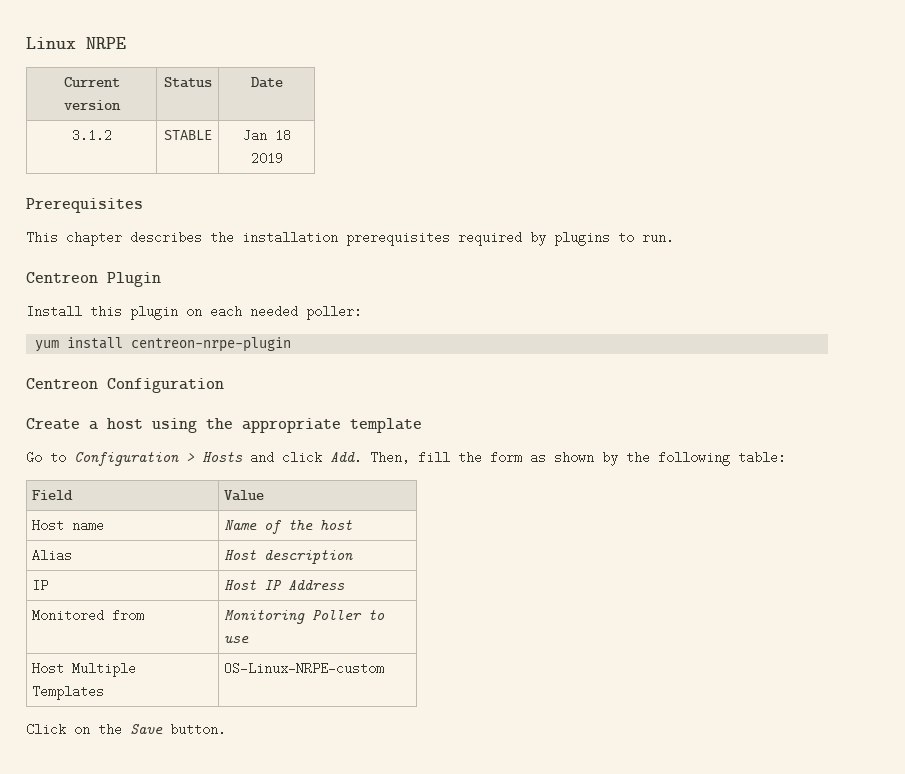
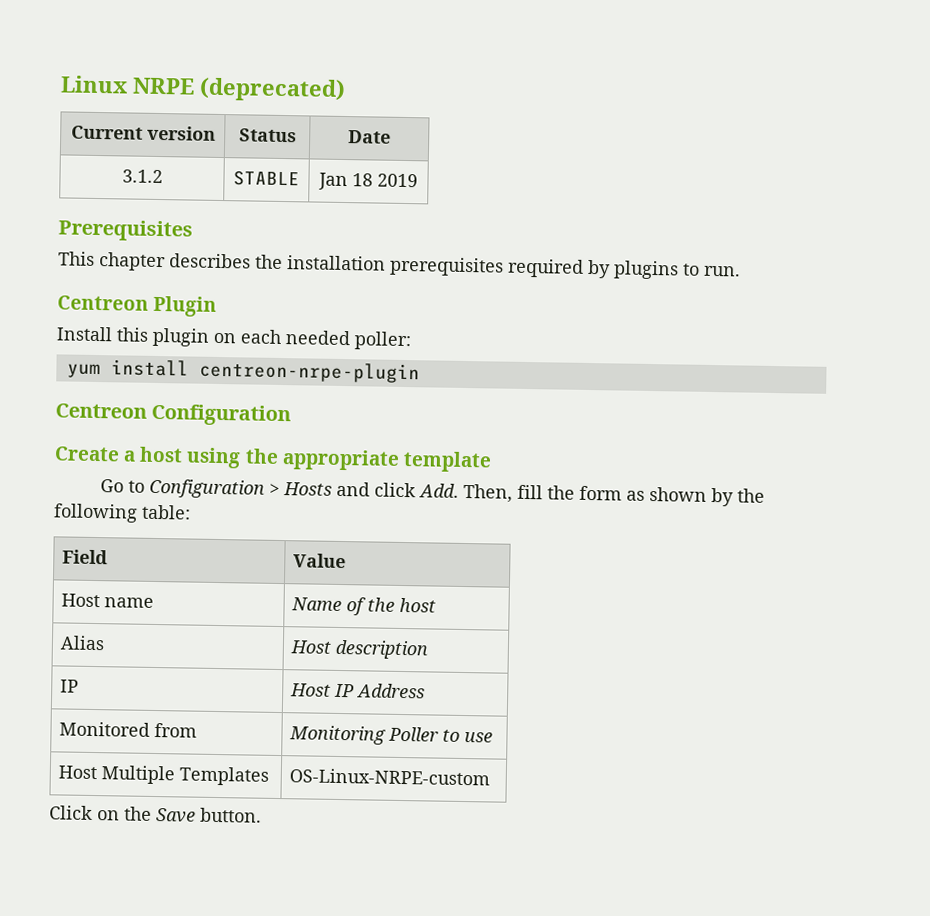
(126, 43) none -> [199,77,346,103] (deprecated)

